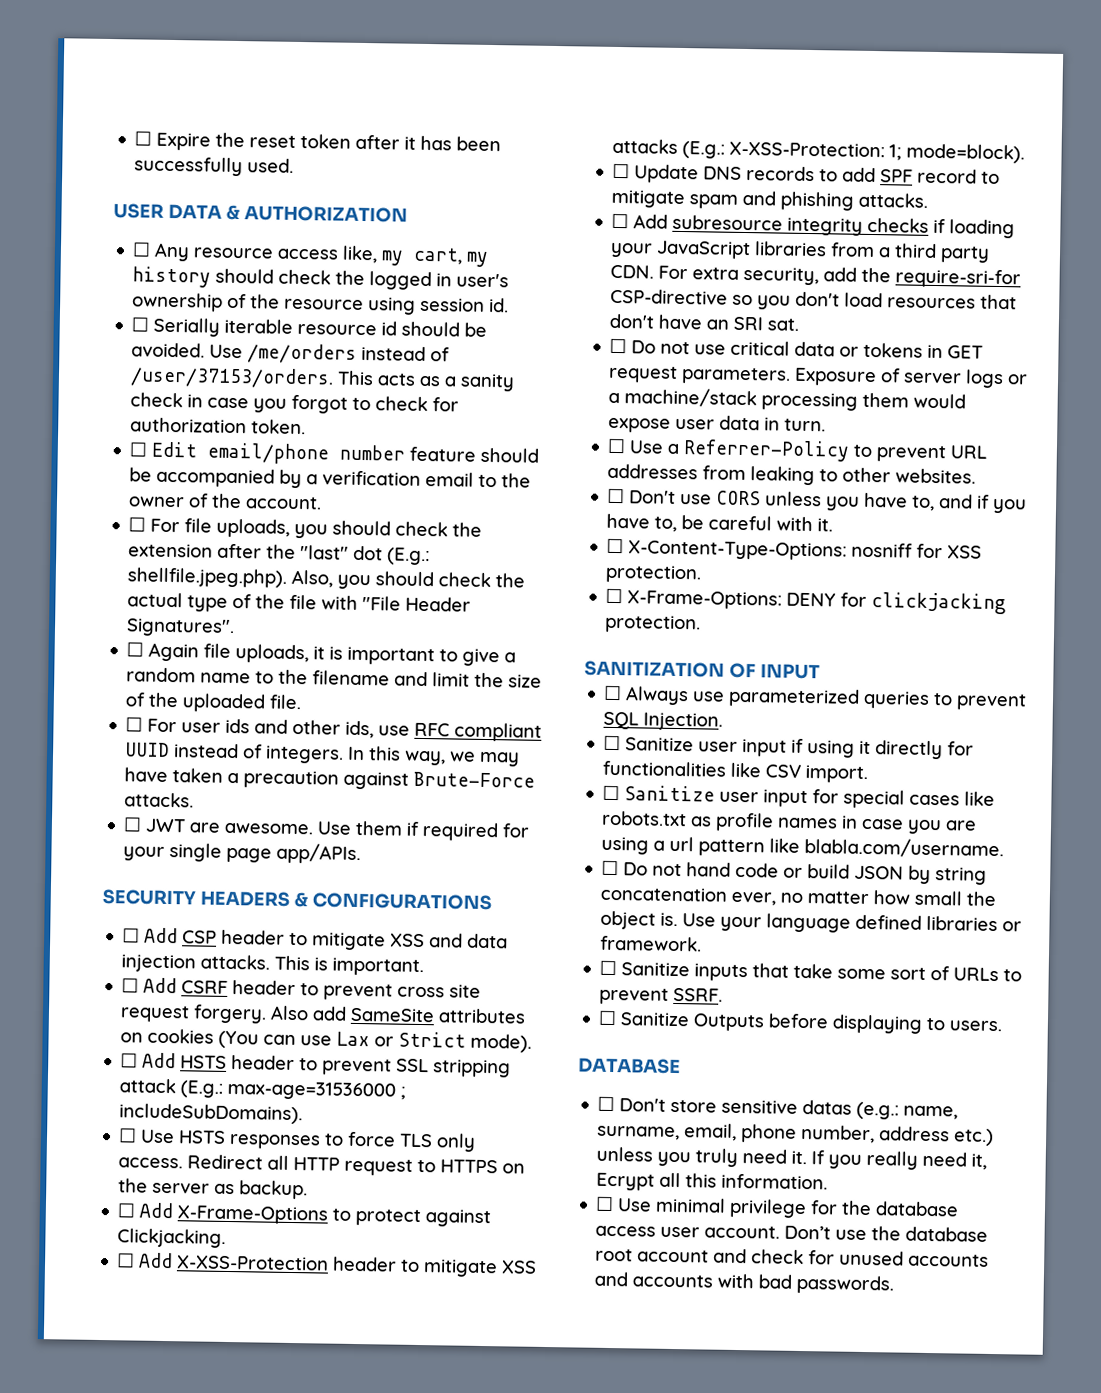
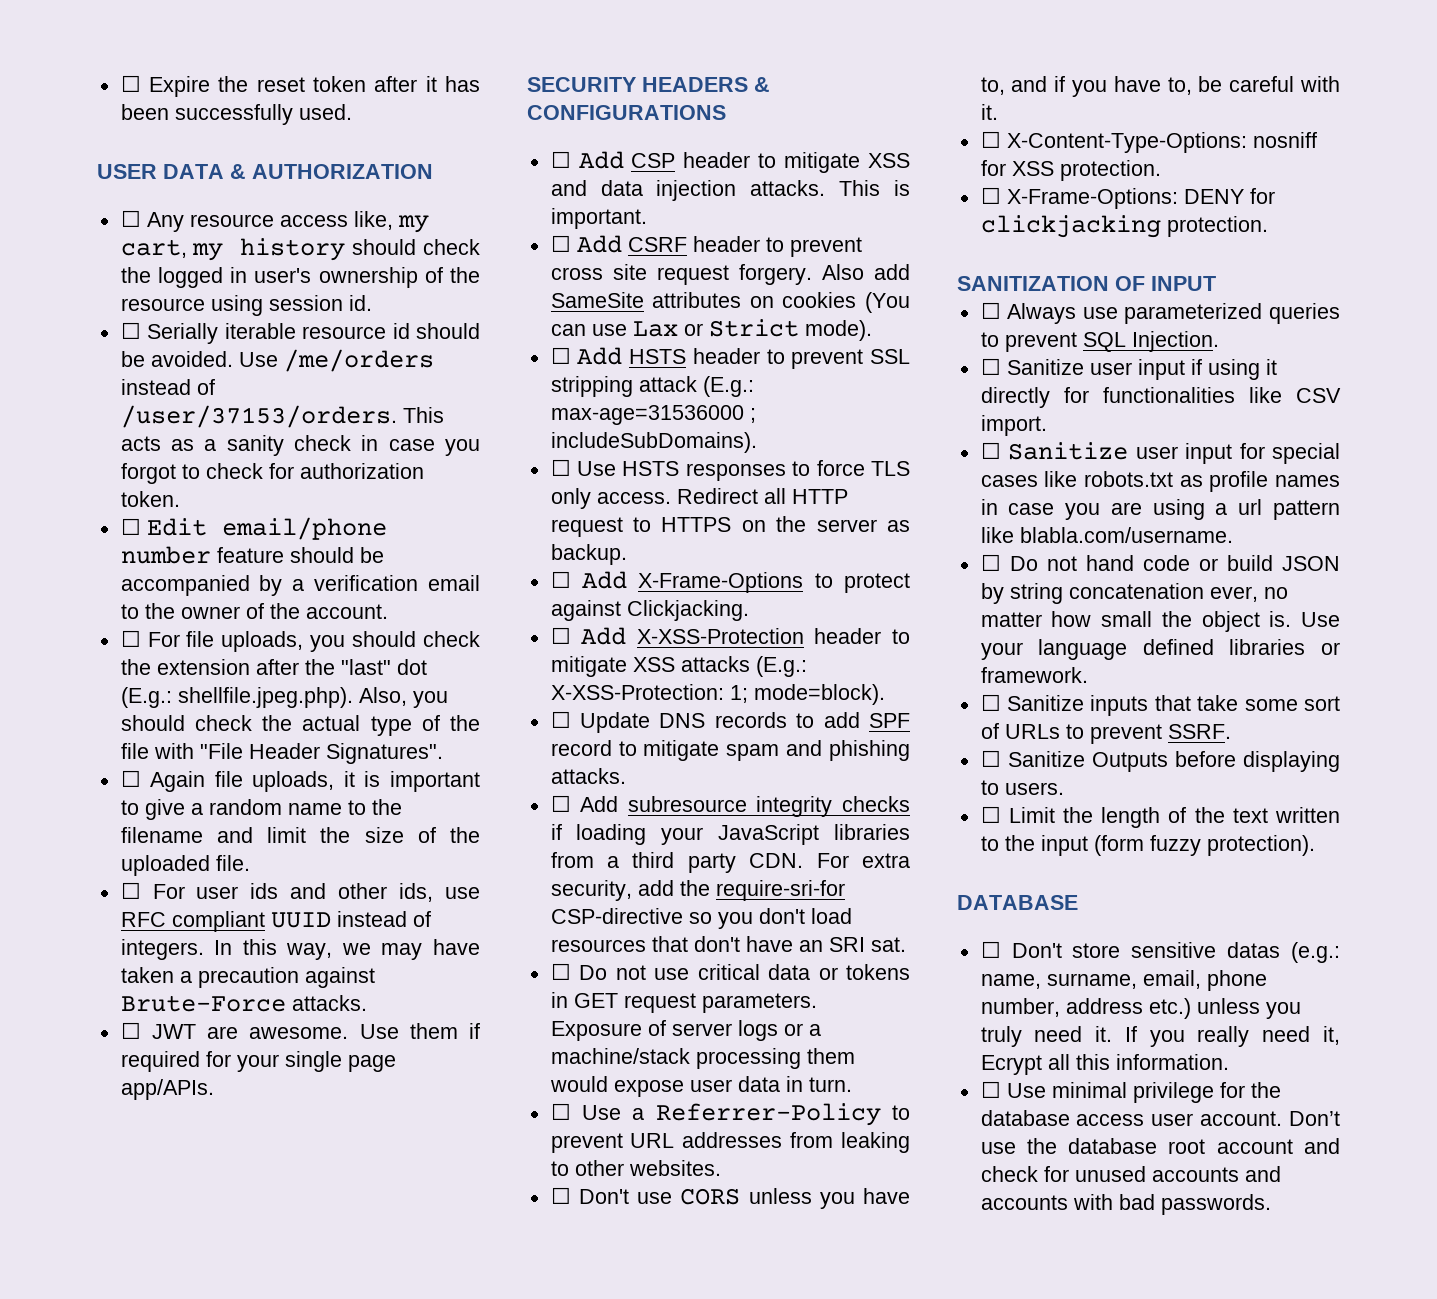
(1003, 1026) none -> [980,806,1340,828] [980,835,1315,856] // ☐ Limit the length of the text written to the input (form fuzzy protection).

